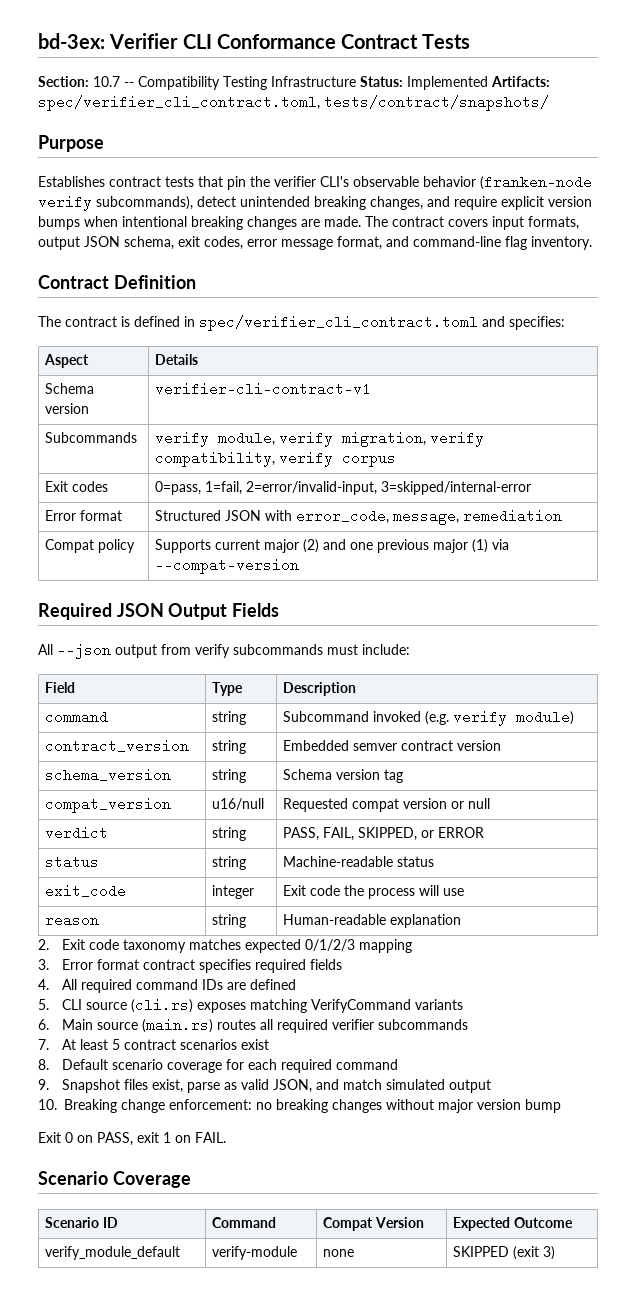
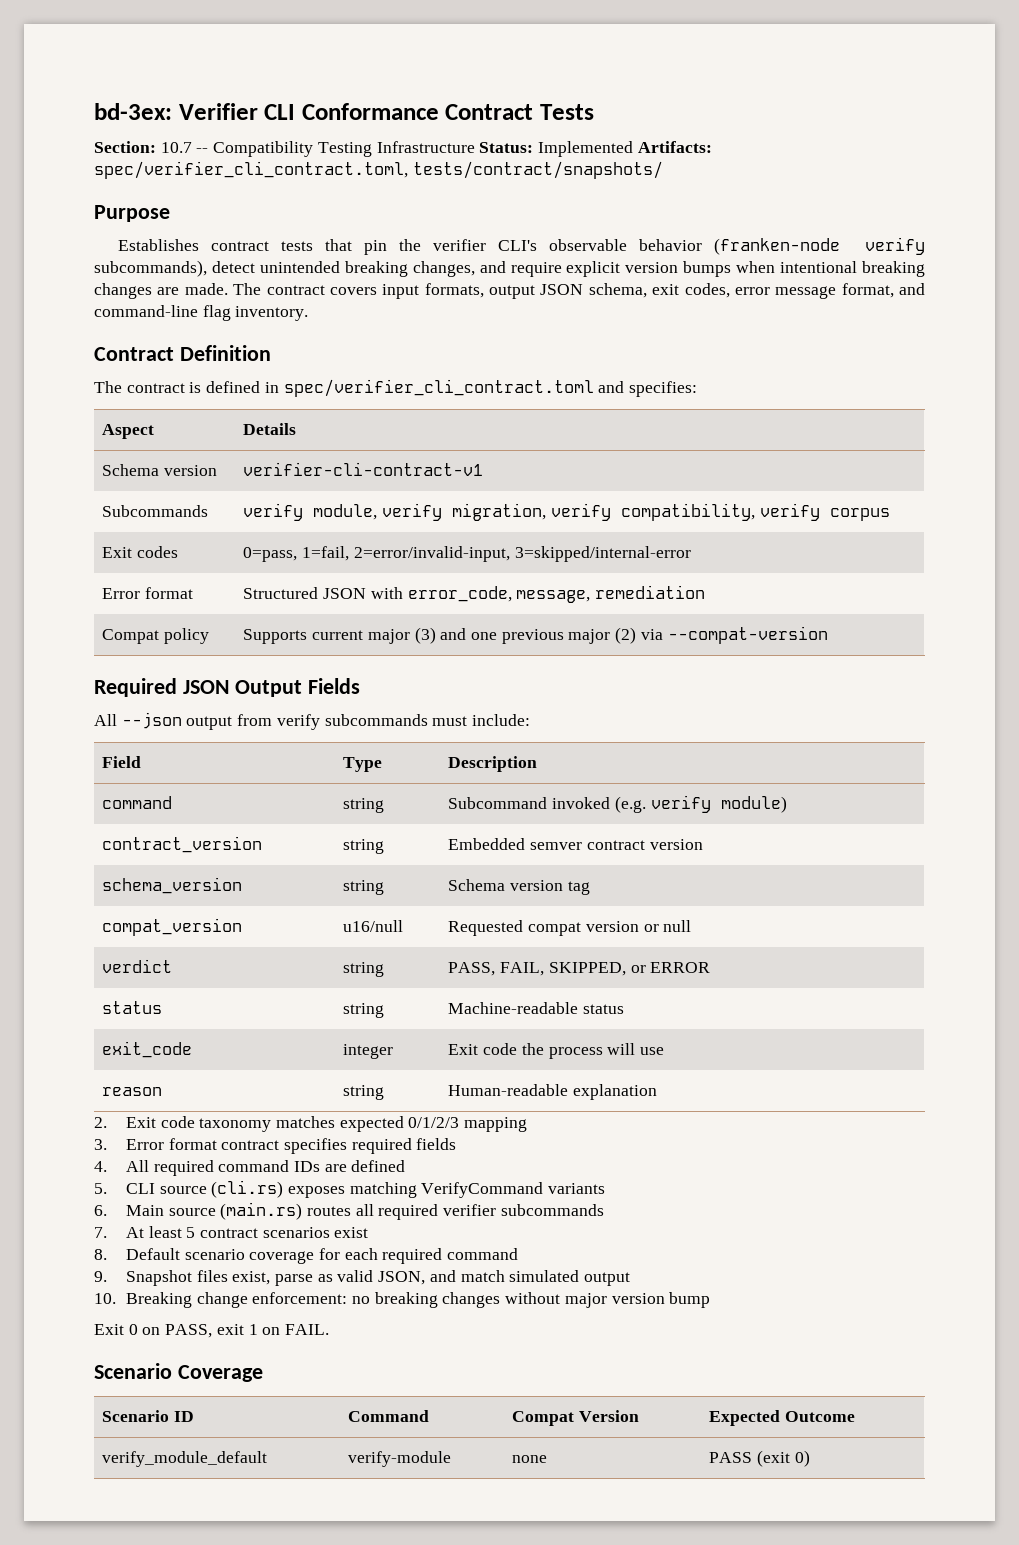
[303,539,320,553] (2) -> [414,627,436,644] (3)
[472,539,489,553] (1) -> [615,627,637,644] (2)
[453,1246,556,1260] SKIPPED (exit 3) -> [709,1450,810,1467] PASS (exit 0)

